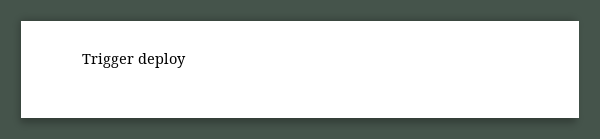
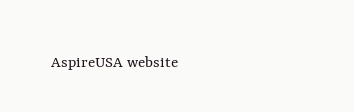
[82,53,186,68] Trigger deploy -> [51,56,179,70] AspireUSA website

